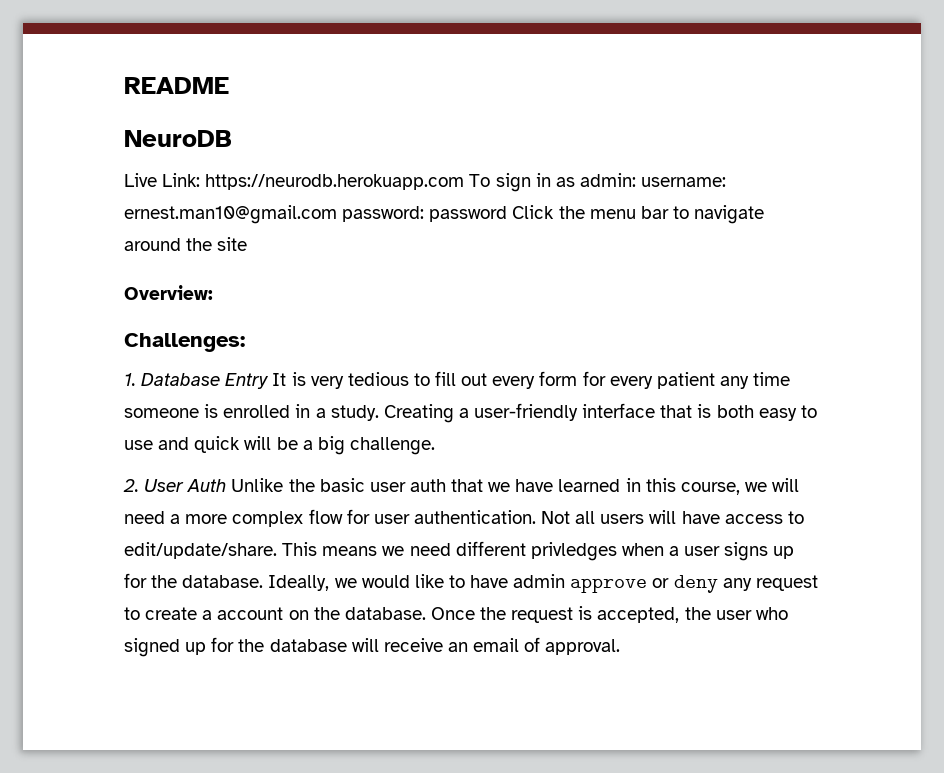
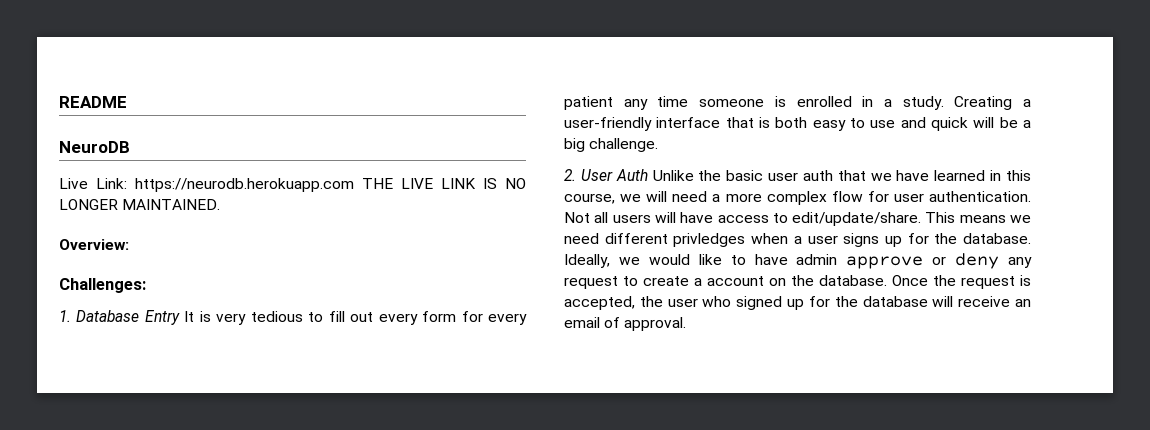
[469,173,727,192] [124,205,765,224] [124,237,248,251] To sign in as admin: username: ernest.man10@gmail.com password: password Click the menu bar to navigate around the site -> [362,178,526,189] [59,199,221,210] THE LIVE LINK IS NO LONGER MAINTAINED.

